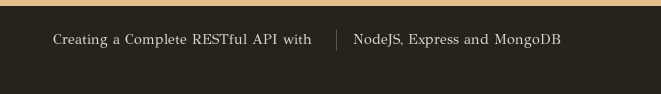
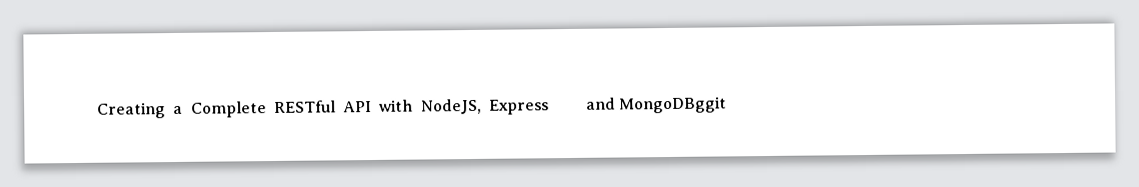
[494,34,561,48] MongoDB -> [619,96,728,114] MongoDBggit

